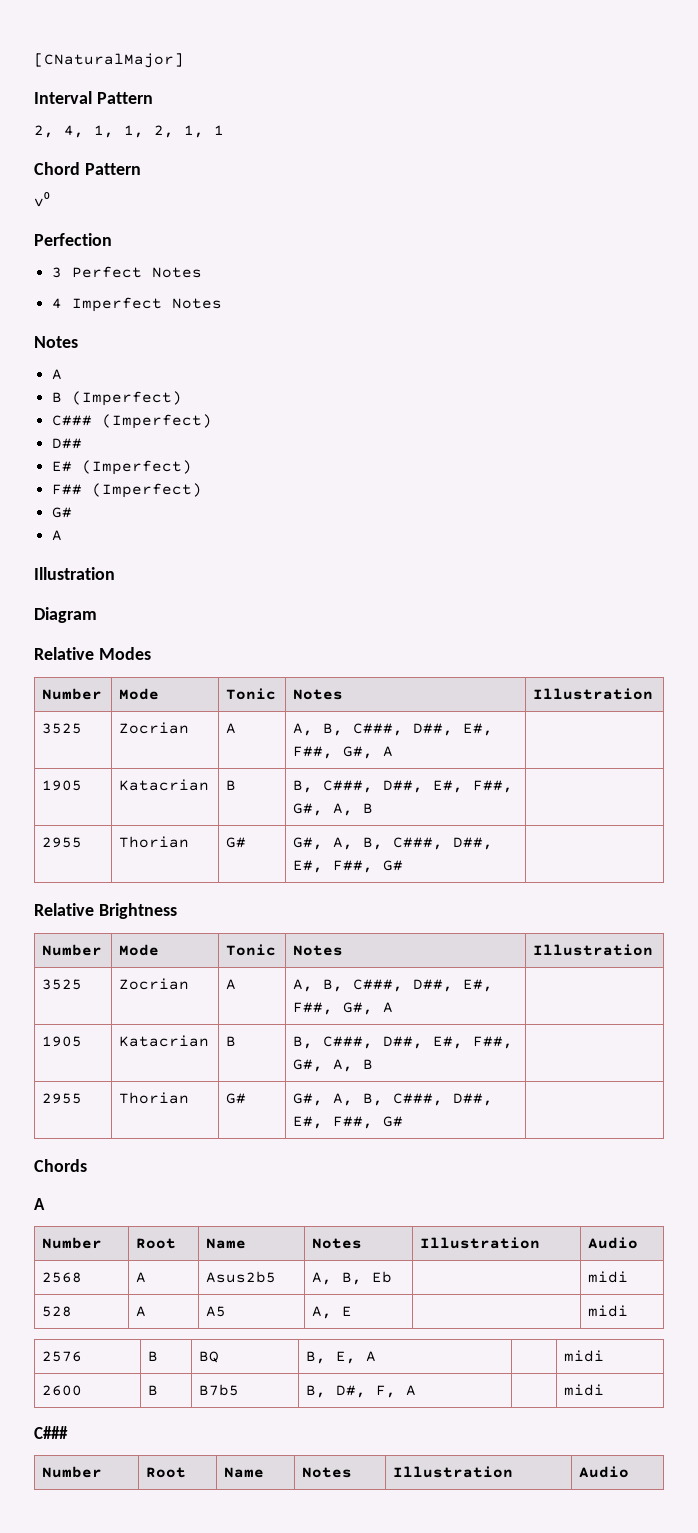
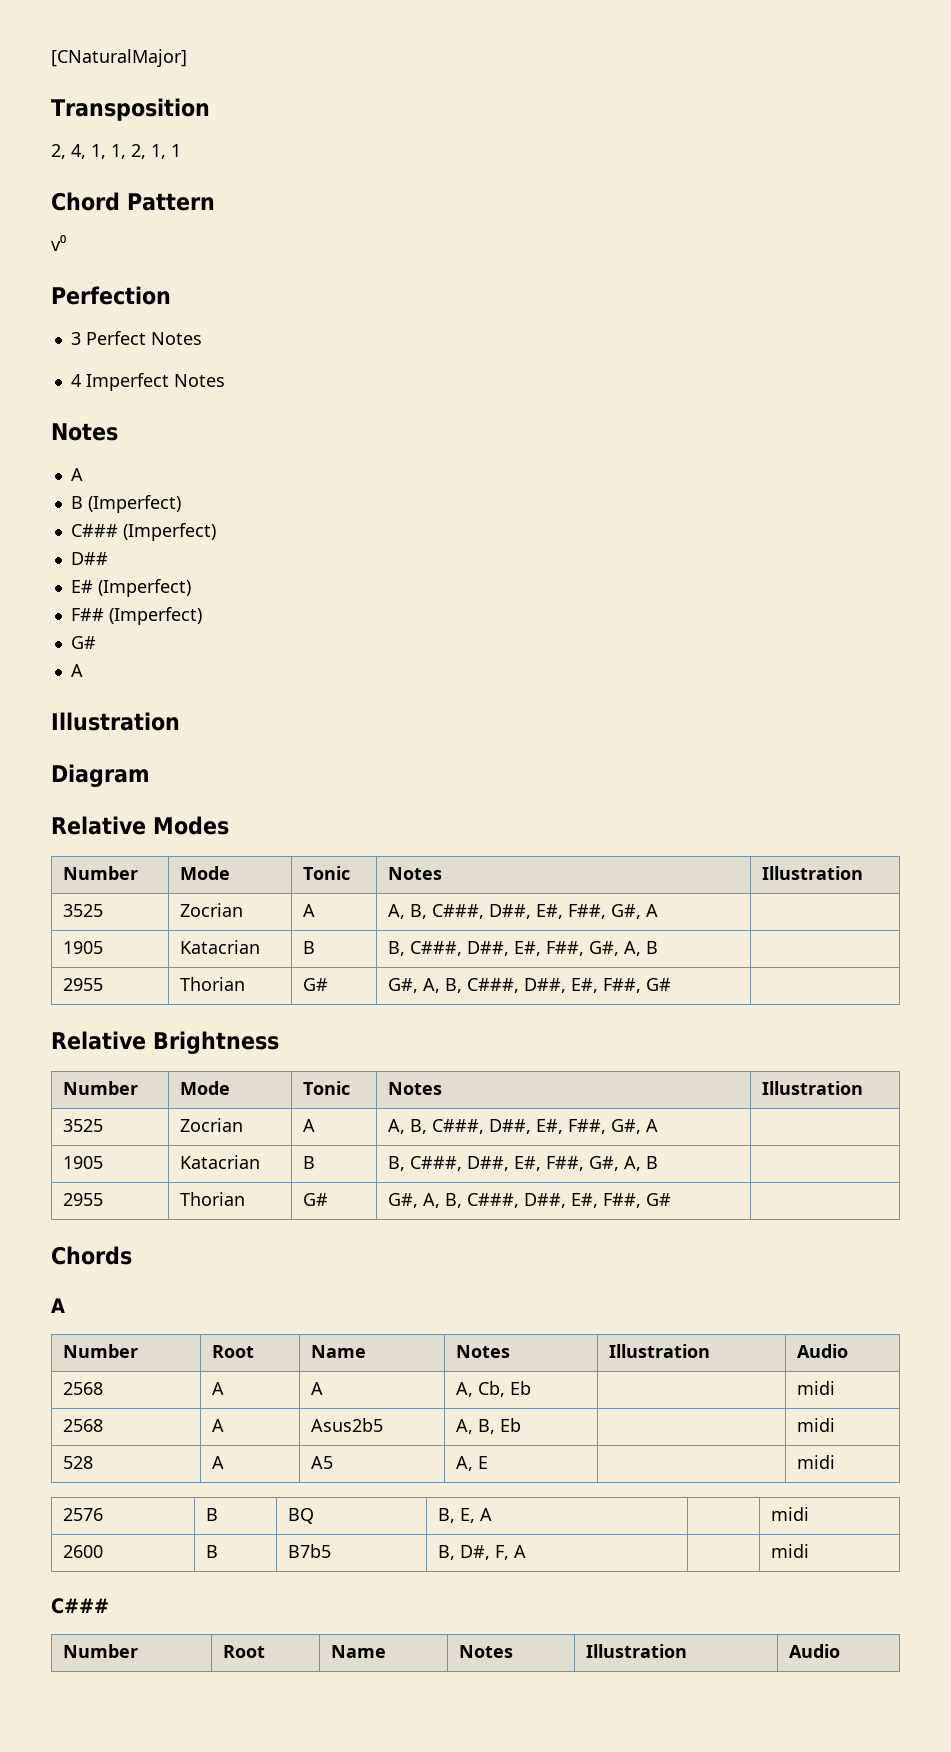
[34,91,153,104] Interval Pattern -> [51,98,210,121] Transposition
(639, 1243) none -> [62,1382,103,1395] [211,1382,224,1395] [310,1382,323,1395] [455,1381,531,1397] [796,1381,835,1395] // 2568 | A | A | A, Cb, Eb | | midi

